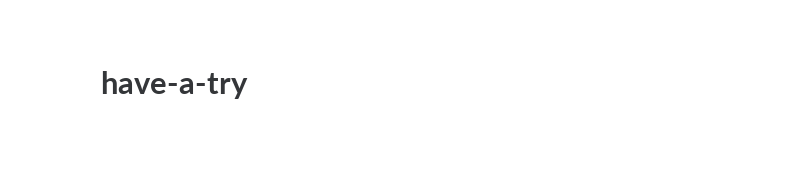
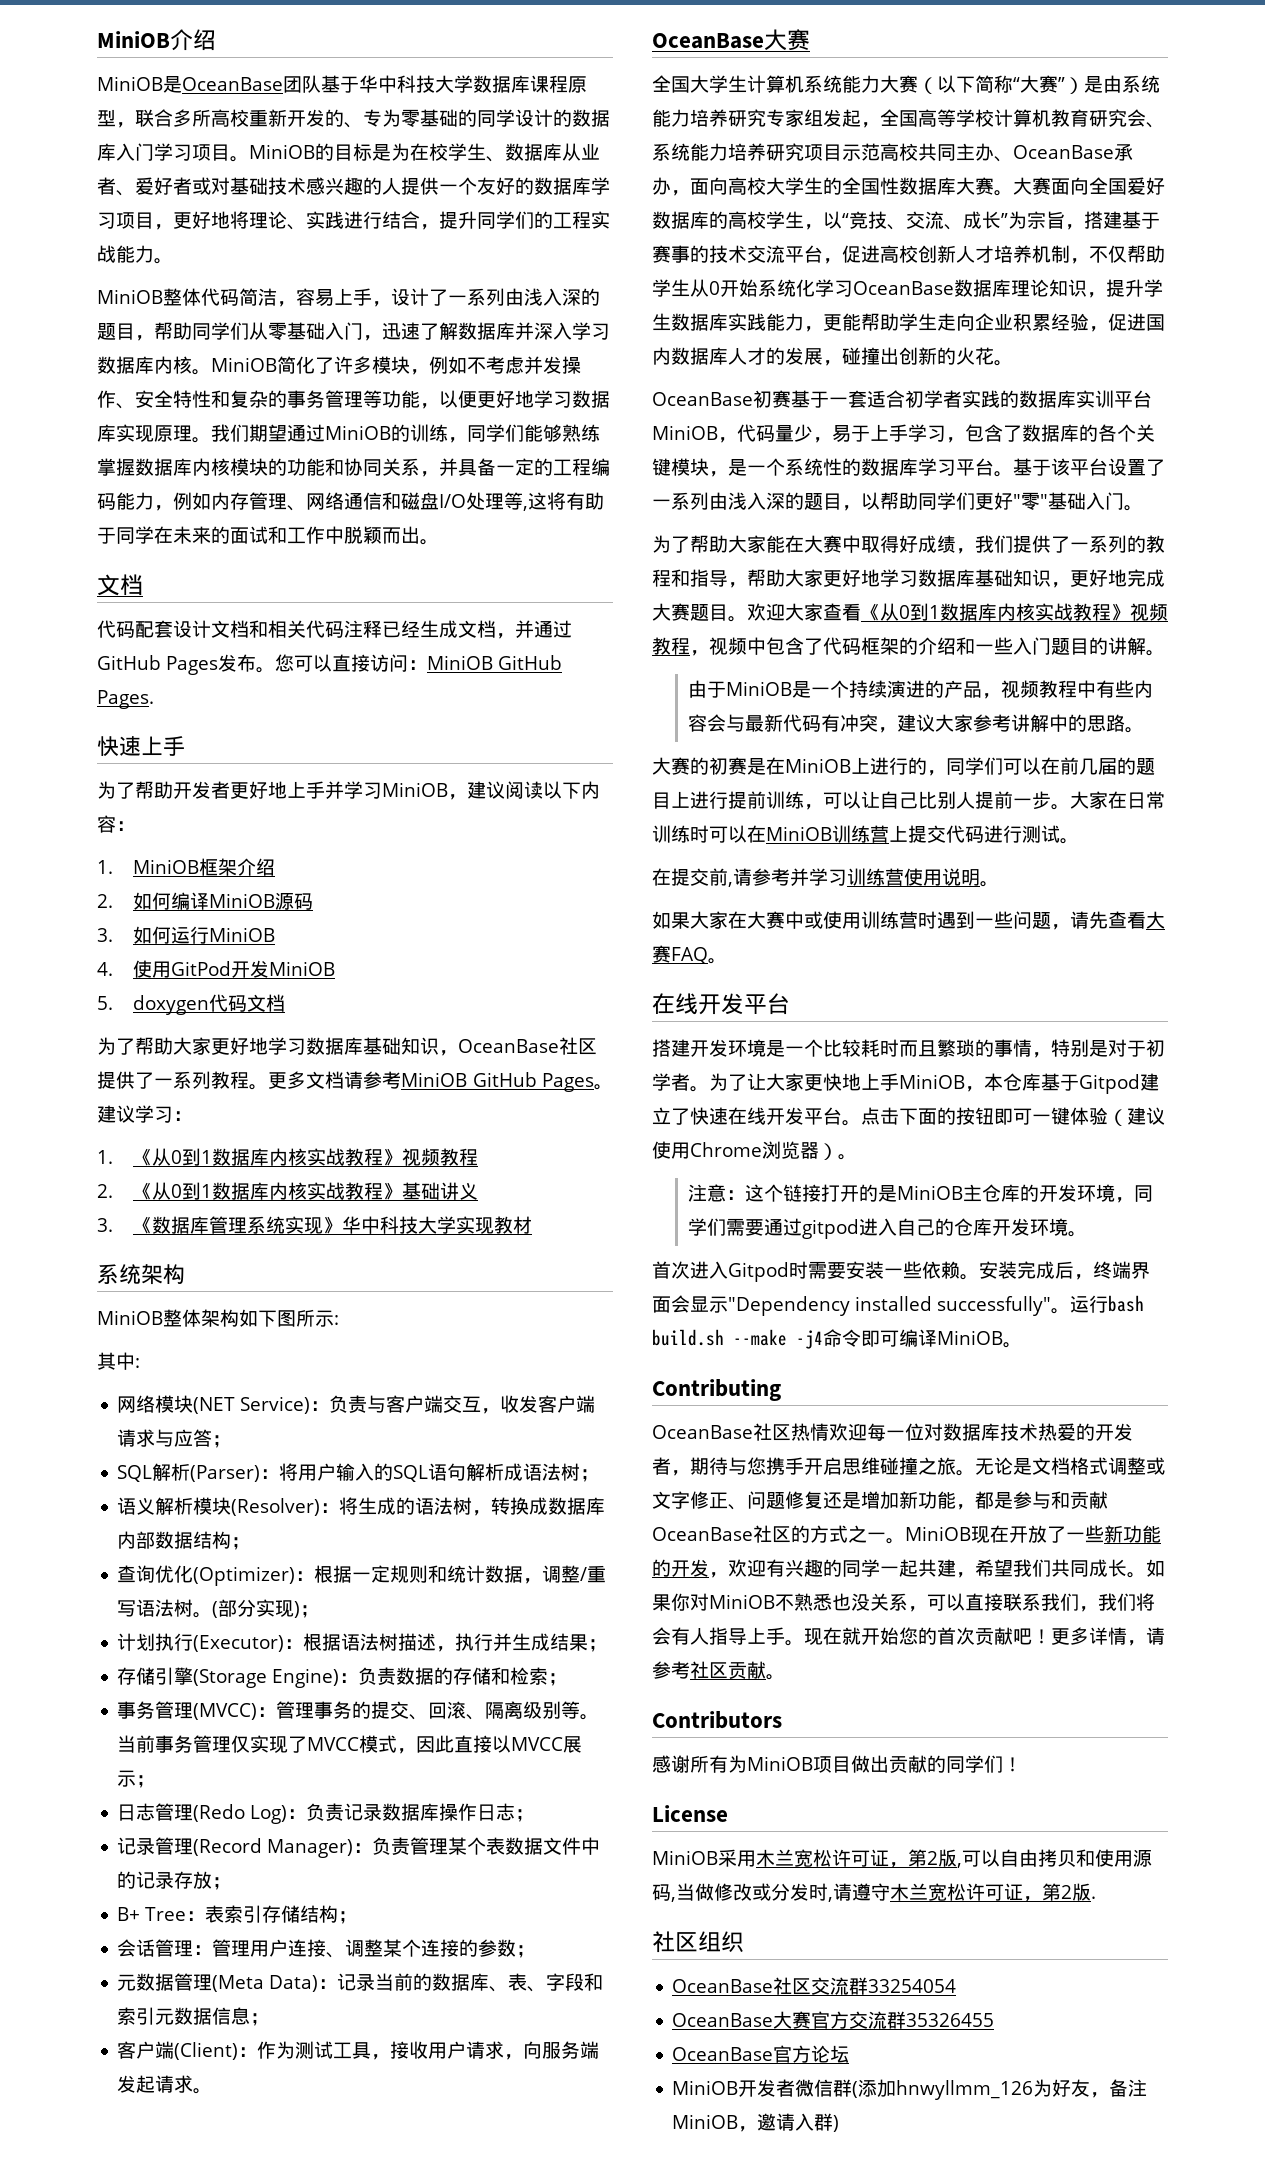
[101,71,248,99] have-a-try -> [97,29,216,51] [97,75,587,93] [97,109,610,128] [97,143,600,162] [97,177,610,196] [97,211,610,230] [97,245,173,264] [97,288,600,307] [97,322,610,341] [97,356,581,375] [97,390,610,409] [97,424,600,443] [97,458,610,477] [97,492,604,511] [97,526,439,545] [97,574,143,596] [97,620,572,639] [97,654,562,675] [97,690,154,709] [97,736,185,756] [97,781,600,800] [97,815,135,833] [97,858,276,876] [97,892,314,910] [97,926,276,944] [97,960,336,978] [97,994,286,1015] [97,1037,597,1056] [97,1071,613,1092] [97,1105,192,1123] [97,1148,479,1166] [97,1182,479,1200] [97,1216,533,1234] [97,1264,185,1285] [97,1309,339,1327] [97,1352,140,1370] [117,1395,596,1414] [117,1429,232,1448] [117,1463,600,1482] [117,1497,606,1516] [117,1531,251,1550] [117,1565,607,1586] [117,1599,320,1618] [117,1633,608,1652] [117,1667,568,1688] [117,1701,600,1720] [117,1735,583,1754] [117,1770,156,1788] [117,1803,535,1824] [117,1837,601,1858] [117,1871,232,1890] [117,1905,358,1924] [117,1939,536,1958] [117,1973,604,1992] [117,2007,270,2026] [117,2041,600,2060] [117,2075,213,2094] [652,29,810,51] [652,75,1160,94] [652,109,1165,128] [652,143,1133,162] [652,177,1165,196] [652,211,1160,230] [652,245,1165,264] [652,279,1163,298] [652,313,1165,332] [652,347,1013,366] [652,390,1152,408] [652,424,1155,443] [652,458,1165,477] [652,492,1143,511] [652,535,1165,554] [652,569,1165,588] [652,603,1168,622] [652,637,1165,656] [688,680,1154,699] [688,714,1145,733] [652,757,1155,776] [652,791,1165,810] [652,825,1079,844] [652,868,999,887] [652,911,1165,930] [652,945,727,964] [652,993,790,1015] [652,1039,1165,1058] [652,1073,1159,1094] [652,1107,1165,1126] [652,1141,857,1160] [688,1184,1154,1203] [688,1218,1088,1239] [652,1261,1150,1282] [652,1295,1145,1316] [652,1329,1022,1349] [652,1379,781,1401] [652,1423,1133,1441] [652,1457,1165,1476] [652,1491,1108,1510] [652,1525,1161,1544] [652,1559,1165,1578] [652,1593,1155,1612] [652,1627,1165,1646] [652,1661,785,1680] [652,1711,782,1729] [652,1755,1022,1773] [652,1805,728,1822] [652,1849,1152,1868] [652,1883,1096,1902] [652,1931,744,1953] [672,1977,957,1995] [672,2011,995,2029] [672,2045,850,2063] [672,2079,1148,2100] [672,2113,840,2132] MiniOB介绍 // MiniOB是OceanBase团队基于华中科技大学数据库课程原型，联合多所高校重新开发的、专为零基础的同学设计的数据库入门学习项目。MiniOB的目标是为在校学生、数据库从业者、爱好者或对基础技术感兴趣的人提供一个友好的数据库学习项目，更好地将理论、实践进行结合，提升同学们的工程实战能力。 // MiniOB整体代码简洁，容易上手，设计了一系列由浅入深的题目，帮助同学们从零基础入门，迅速了解数据库并深入学习数据库内核。MiniOB简化了许多模块，例如不考虑并发操作、安全特性和复杂的事务管理等功能，以便更好地学习数据库实现原理。我们期望通过MiniOB的训练，同学们能够熟练掌握数据库内核模块的功能和协同关系，并具备一定的工程编码能力，例如内存管理、网络通信和磁盘I/O处理等,这将有助于同学在未来的面试和工作中脱颖而出。 // 文档 // 代码配套设计文档和相关代码注释已经生成文档，并通过GitHub Pages发布。您可以直接访问：MiniOB GitHub Pages. // 快速上手 // 为了帮助开发者更好地上手并学习MiniOB，建议阅读以下内容： // 1. MiniOB框架介绍 // 2.如何编译MiniOB源码 // 3.如何运行MiniOB // 4.使用GitPod开发MiniOB // 5. doxygen代码文档 // 为了帮助大家更好地学习数据库基础知识，OceanBase社区提供了一系列教程。更多文档请参考MiniOB GitHub Pages。建议学习： // 1.《从0到1数据库内核实战教程》视频教程 // 2.《从0到1数据库内核实战教程》基础讲义 // 3.《数据库管理系统实现》华中科技大学实现教材 // 系统架构 // MiniOB整体架构如下图所示: // 其中: // 网络模块(NET Service)：负责与客户端交互，收发客户端请求与应答； // SQL解析(Parser)：将用户输入的SQL语句解析成语法树； // 语义解析模块(Resolver)：将生成的语法树，转换成数据库内部数据结构； // 查询优化(Optimizer)：根据一定规则和统计数据，调整/重写语法树。(部分实现)； // 计划执行(Executor)：根据语法树描述，执行并生成结果； // 存储引擎(Storage Engine)：负责数据的存储和检索； // 事务管理(MVCC)：管理事务的提交、回滚、隔离级别等。当前事务管理仅实现了MVCC模式，因此直接以MVCC展示； // 日志管理(Redo Log)：负责记录数据库操作日志； // 记录管理(Record Manager)：负责管理某个表数据文件中的记录存放； // B+ Tree：表索引存储结构； // 会话管理：管理用户连接、调整某个连接的参数； // 元数据管理(Meta Data)：记录当前的数据库、表、字段和索引元数据信息； // 客户端(Client)：作为测试工具，接收用户请求，向服务端发起请求。 // OceanBase大赛 // 全国大学生计算机系统能力大赛（以下简称“大赛”）是由系统能力培养研究专家组发起，全国高等学校计算机教育研究会、系统能力培养研究项目示范高校共同主办、OceanBase承办，面向高校大学生的全国性数据库大赛。大赛面向全国爱好数据库的高校学生，以“竞技、交流、成长”为宗旨，搭建基于赛事的技术交流平台，促进高校创新人才培养机制，不仅帮助学生从0开始系统化学习OceanBase数据库理论知识，提升学生数据库实践能力，更能帮助学生走向企业积累经验，促进国内数据库人才的发展，碰撞出创新的火花。 // OceanBase初赛基于一套适合初学者实践的数据库实训平台MiniOB，代码量少，易于上手学习，包含了数据库的各个关键模块，是一个系统性的数据库学习平台。基于该平台设置了一系列由浅入深的题目，以帮助同学们更好"零"基础入门。 // 为了帮助大家能在大赛中取得好成绩，我们提供了一系列的教程和指导，帮助大家更好地学习数据库基础知识，更好地完成大赛题目。欢迎大家查看《从0到1数据库内核实战教程》视频教程，视频中包含了代码框架的介绍和一些入门题目的讲解。 // 由于MiniOB是一个持续演进的产品，视频教程中有些内容会与最新代码有冲突，建议大家参考讲解中的思路。 // 大赛的初赛是在MiniOB上进行的，同学们可以在前几届的题目上进行提前训练，可以让自己比别人提前一步。大家在日常训练时可以在MiniOB训练营上提交代码进行测试。 // 在提交前,请参考并学习训练营使用说明。 // 如果大家在大赛中或使用训练营时遇到一些问题，请先查看大赛FAQ。 // 在线开发平台 // 搭建开发环境是一个比较耗时而且繁琐的事情，特别是对于初学者。为了让大家更快地上手MiniOB，本仓库基于Gitpod建立了快速在线开发平台。点击下面的按钮即可一键体验（建议使用Chrome浏览器）。 // 注意：这个链接打开的是MiniOB主仓库的开发环境，同学们需要通过gitpod进入自己的仓库开发环境。 // 首次进入Gitpod时需要安装一些依赖。安装完成后，终端界面会显示"Dependency installed successfully"。运行bash build.sh --make -j4命令即可编译MiniOB。 // Contributing // OceanBase社区热情欢迎每一位对数据库技术热爱的开发者，期待与您携手开启思维碰撞之旅。无论是文档格式调整或文字修正、问题修复还是增加新功能，都是参与和贡献OceanBase社区的方式之一。MiniOB现在开放了一些新功能的开发，欢迎有兴趣的同学一起共建，希望我们共同成长。如果你对MiniOB不熟悉也没关系，可以直接联系我们，我们将会有人指导上手。现在就开始您的首次贡献吧！更多详情，请参考社区贡献。 // Contributors // 感谢所有为MiniOB项目做出贡献的同学们！ // License // MiniOB采用木兰宽松许可证，第2版,可以自由拷贝和使用源码,当做修改或分发时,请遵守木兰宽松许可证，第2版. // 社区组织 // OceanBase社区交流群33254054 // OceanBase大赛官方交流群35326455 // OceanBase官方论坛 // MiniOB开发者微信群(添加hnwyllmm_126为好友，备注MiniOB，邀请入群)

